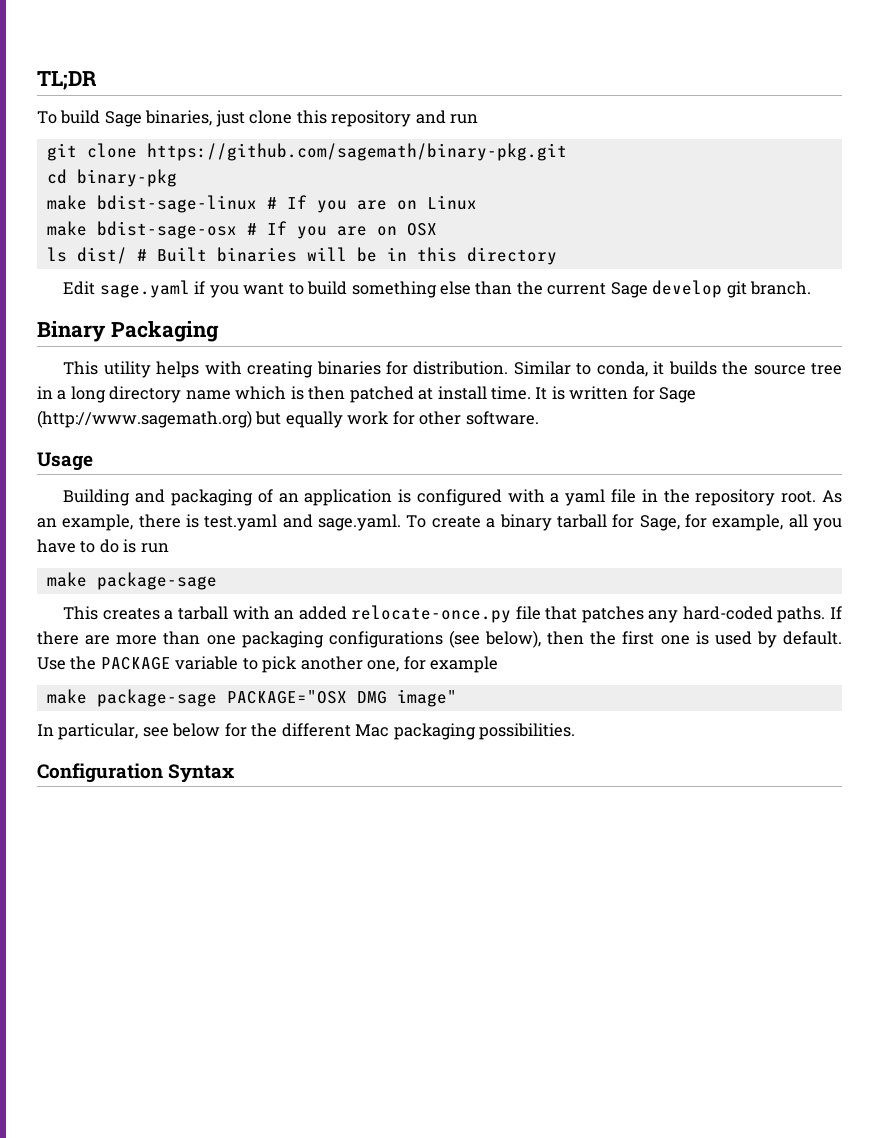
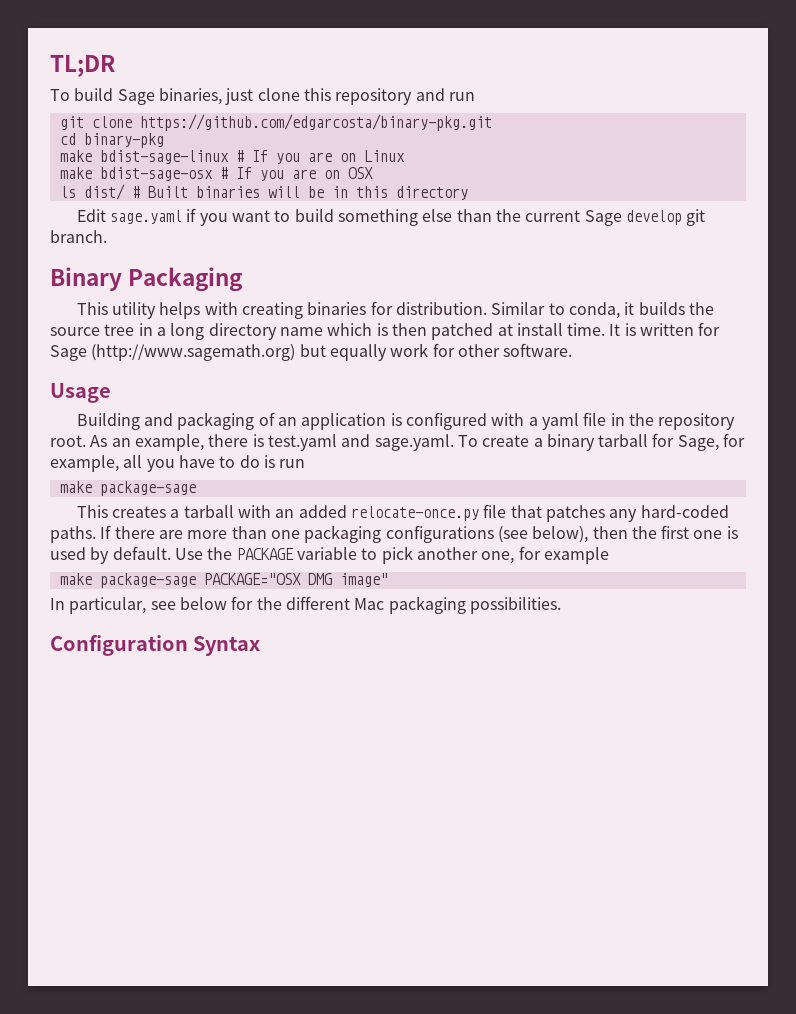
[146,143,567,161] https://github.com/sagemath/binary-pkg.git -> [139,114,492,131] https://github.com/edgarcosta/binary-pkg.git

